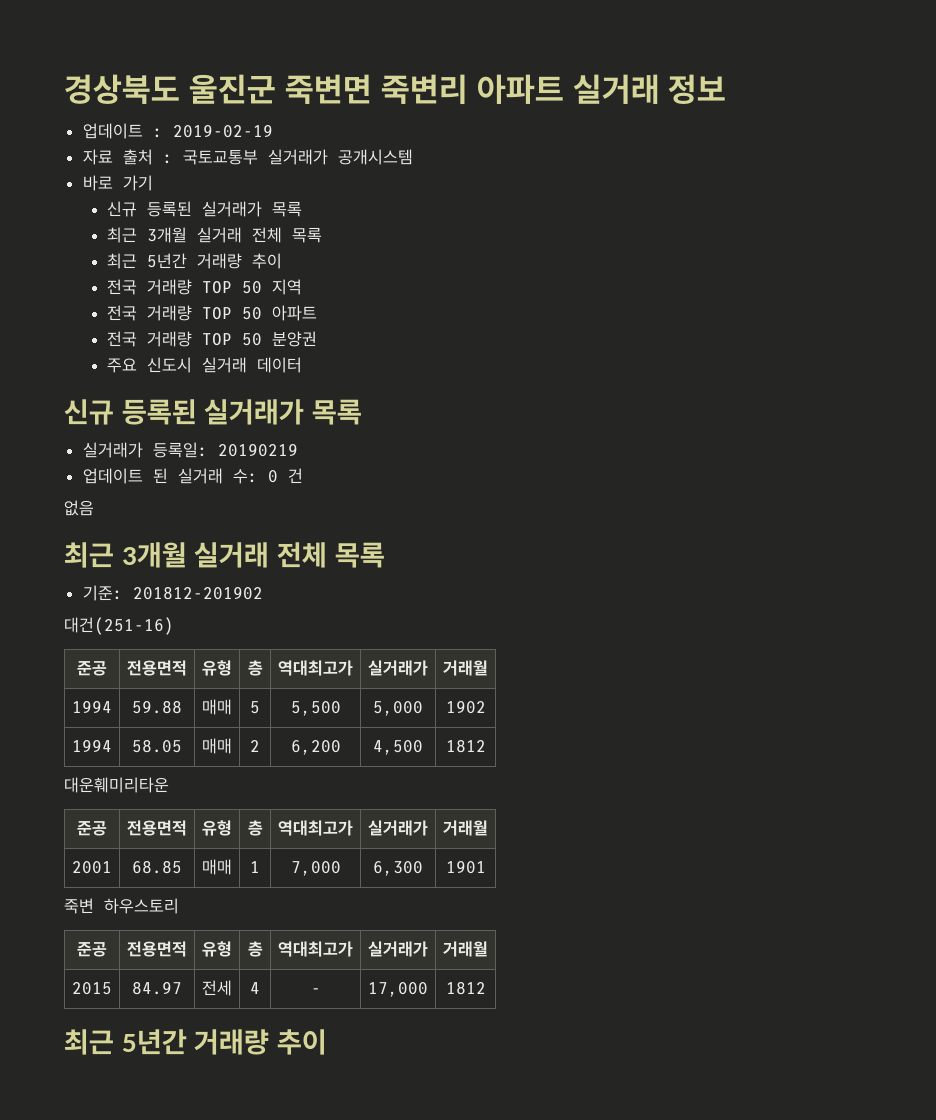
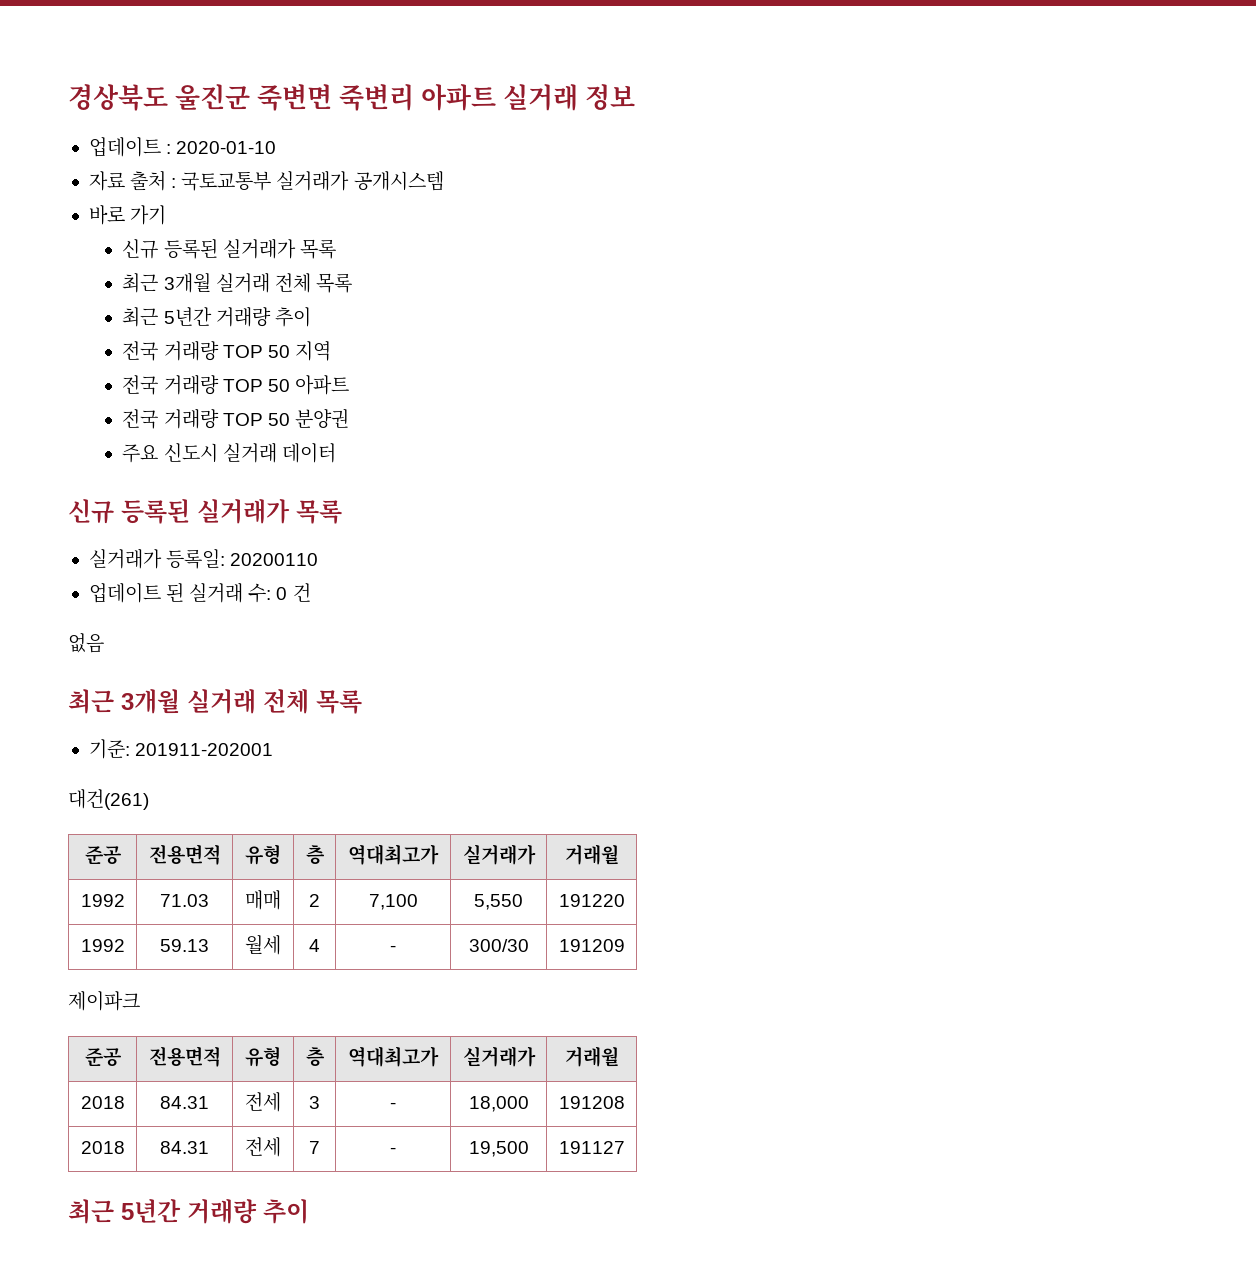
[172,124,273,138] 2019-02-19 -> [176,141,277,154] 2020-01-10
[217,443,298,457] 20190219 -> [230,553,319,566] 20200110
[132,586,263,600] [64,617,174,635] [77,661,107,676] [127,660,187,676] [202,660,232,676] [247,660,263,676] [278,660,353,676] [368,660,428,676] [443,660,488,676] [72,700,112,713] [132,700,182,714] [202,699,232,715] [250,701,260,714] [290,701,341,716] [373,701,423,716] [445,700,486,714] [72,739,112,752] [132,739,182,753] [202,738,232,754] [250,740,260,752] [290,740,341,755] [373,740,423,755] [445,739,486,753] [64,777,169,793] [77,821,107,836] [127,820,187,836] [202,820,232,836] [247,820,263,836] [278,820,353,836] [368,820,428,836] [443,820,488,836] [72,861,112,874] [132,860,182,874] [202,859,232,875] [250,861,260,873] [290,861,341,876] [373,861,423,876] [445,860,486,874] [64,898,179,914] [77,942,107,957] [127,941,187,957] [202,941,232,957] [247,941,263,957] [278,941,353,957] [368,941,428,957] [443,941,488,957] [72,982,112,995] [132,981,182,995] [202,980,232,996] [250,982,260,994] [310,988,321,994] [368,982,428,997] [445,981,486,995] 201812-201902 // 대건(251-16) // 준공 | 전용면적 | 유형 | 층 | 역대최고가 | 실거래가 | 거래월 // 1994 | 59.88 | 매매 | 5 | 5,500 | 5,000 | 1902 // 1994 | 58.05 | 매매 | 2 | 6,200 | 4,500 | 1812 // 대운훼미리타운 // 준공 | 전용면적 | 유형 | 층 | 역대최고가 | 실거래가 | 거래월 // 2001 | 68.85 | 매매 | 1 | 7,000 | 6,300 | 1901 // 죽변 하우스토리 // 준공 | 전용면적 | 유형 | 층 | 역대최고가 | 실거래가 | 거래월 // 2015 | 84.97 | 전세 | 4 | - | 17,000 | 1812 -> [135,743,274,756] [68,789,149,810] [84,846,122,864] [148,844,221,865] [244,844,281,865] [305,845,325,864] [348,844,439,865] [462,844,536,865] [564,844,619,865] [80,894,125,907] [160,894,209,907] [244,890,281,910] [309,894,320,907] [368,894,418,910] [474,894,523,910] [558,894,625,907] [80,939,125,952] [160,939,209,952] [244,934,281,955] [309,939,320,952] [390,945,396,952] [468,939,529,952] [558,939,625,952] [68,991,140,1011] [84,1048,122,1066] [148,1046,221,1067] [244,1046,281,1067] [305,1047,325,1066] [348,1046,439,1067] [462,1046,536,1067] [564,1046,619,1067] [80,1096,125,1109] [160,1096,209,1109] [244,1092,281,1112] [309,1096,320,1109] [390,1102,396,1109] [468,1096,529,1112] [558,1096,625,1109] [80,1141,125,1154] [160,1141,209,1154] [244,1137,281,1157] [309,1141,320,1154] [390,1147,396,1154] [468,1141,529,1157] [558,1141,625,1154] 201911-202001 // 대건(261) // 준공 | 전용면적 | 유형 | 층 | 역대최고가 | 실거래가 | 거래월 // 1992 | 71.03 | 매매 | 2 | 7,100 | 5,550 | 191220 // 1992 | 59.13 | 월세 | 4 | - | 300/30 | 191209 // 제이파크 // 준공 | 전용면적 | 유형 | 층 | 역대최고가 | 실거래가 | 거래월 // 2018 | 84.31 | 전세 | 3 | - | 18,000 | 191208 // 2018 | 84.31 | 전세 | 7 | - | 19,500 | 191127

